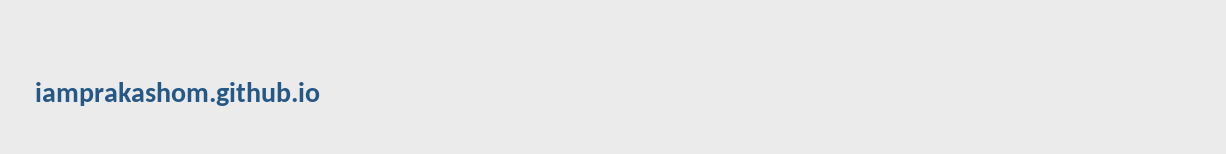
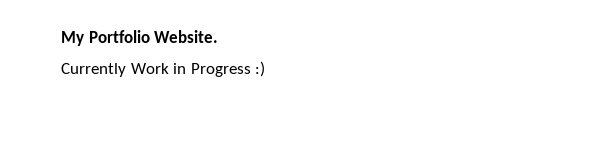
[35,82,320,106] iamprakashom.github.io -> [61,30,219,46] [61,61,266,77] My Portfolio Website. // Currently Work in Progress :)

